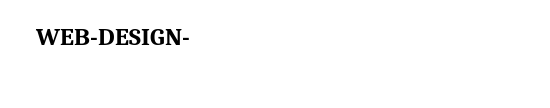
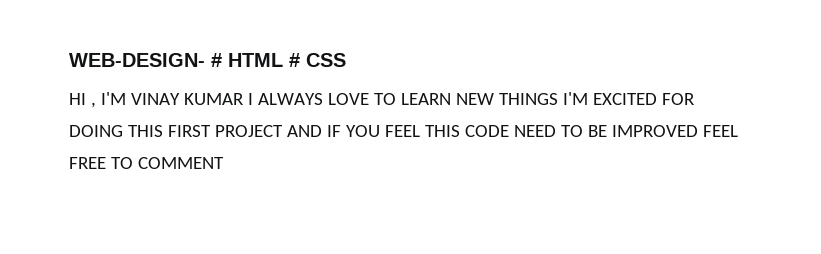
(190, 37) none -> [211,53,346,67] [69,92,695,108] [69,125,738,137] [69,157,224,169] # HTML # CSS // HI , I'M VINAY KUMAR I ALWAYS LOVE TO LEARN NEW THINGS I'M EXCITED FOR DOING THIS FIRST PROJECT AND IF YOU FEEL THIS CODE NEED TO BE IMPROVED FEEL FREE TO COMMENT

